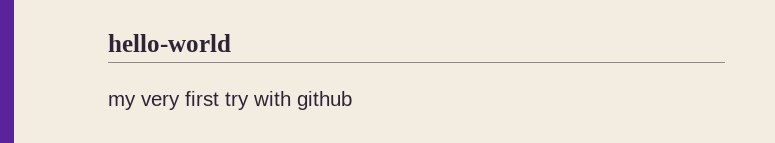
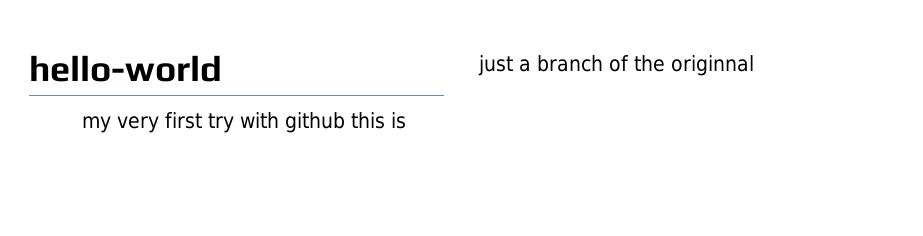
(352, 100) none -> [351,112,407,129] [478,55,754,76] this is just a branch of the originnal

